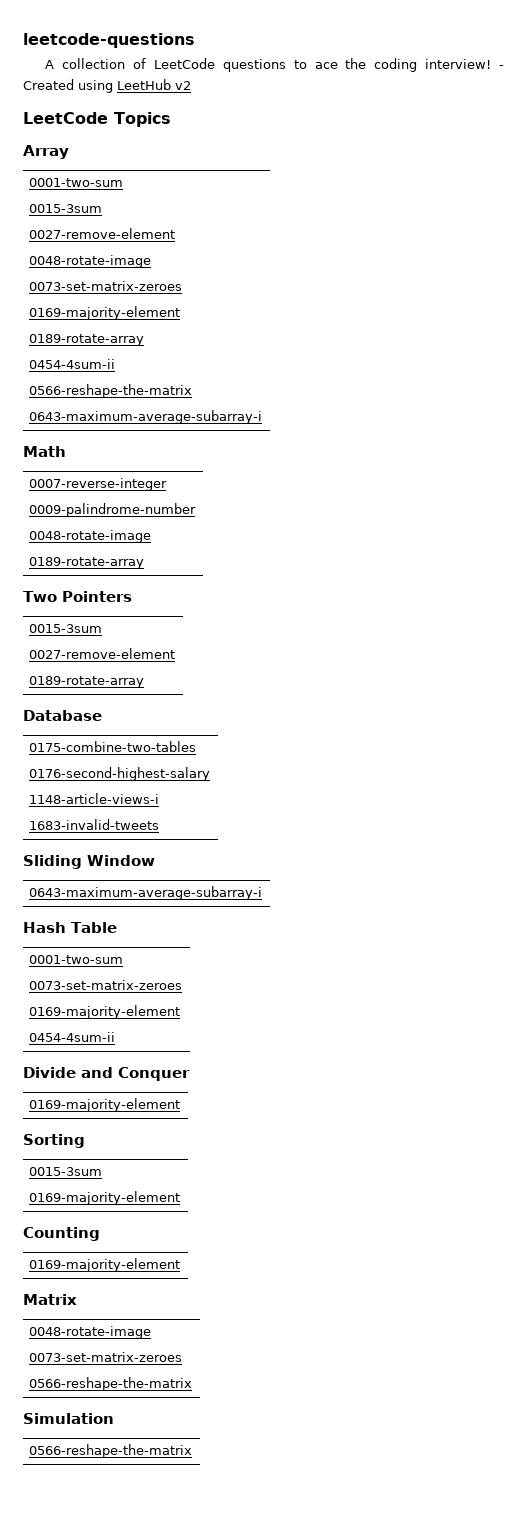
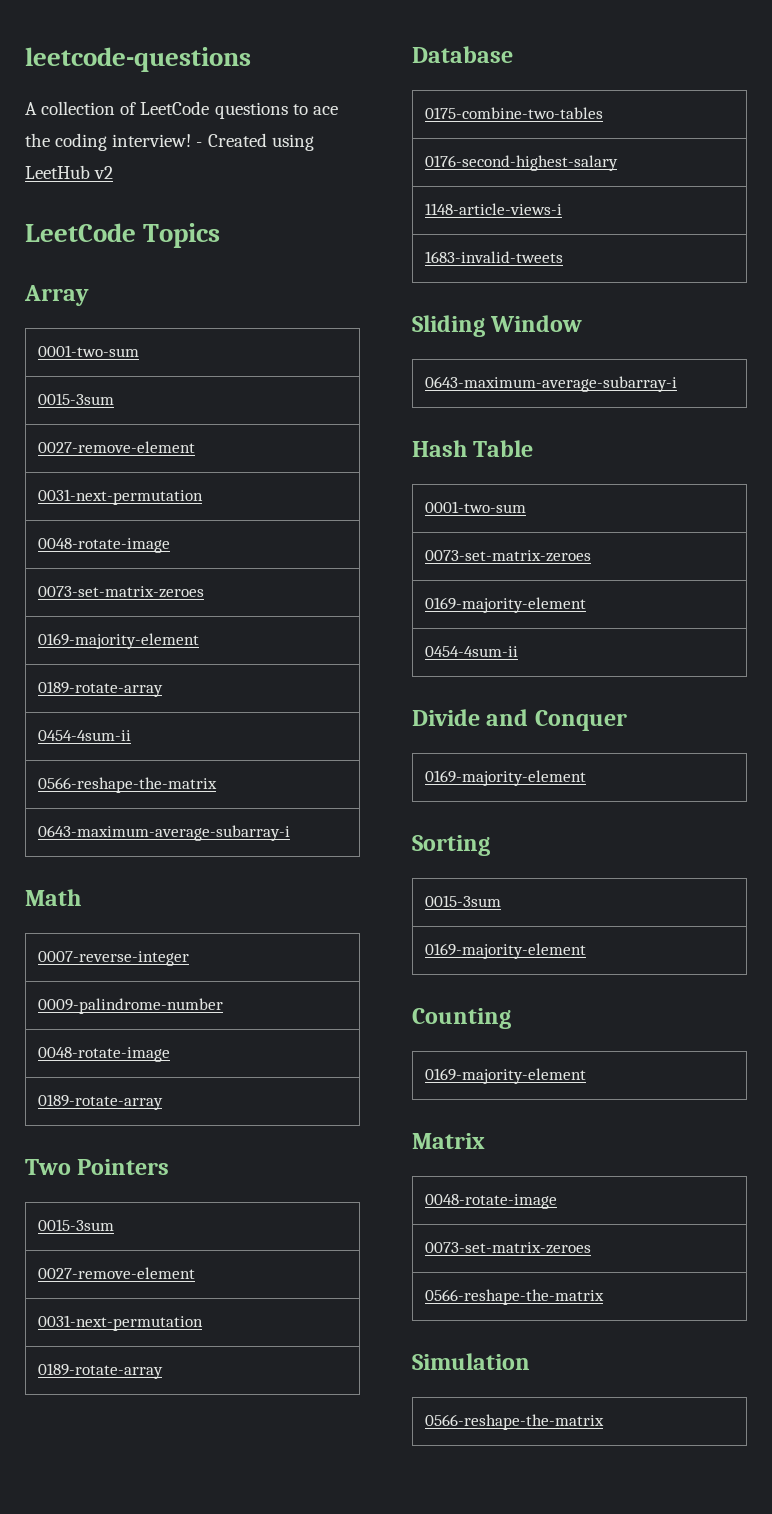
(176, 233) none -> [38,489,204,505] // 0031-next-permutation
(176, 653) none -> [38,1315,204,1331] // 0031-next-permutation

